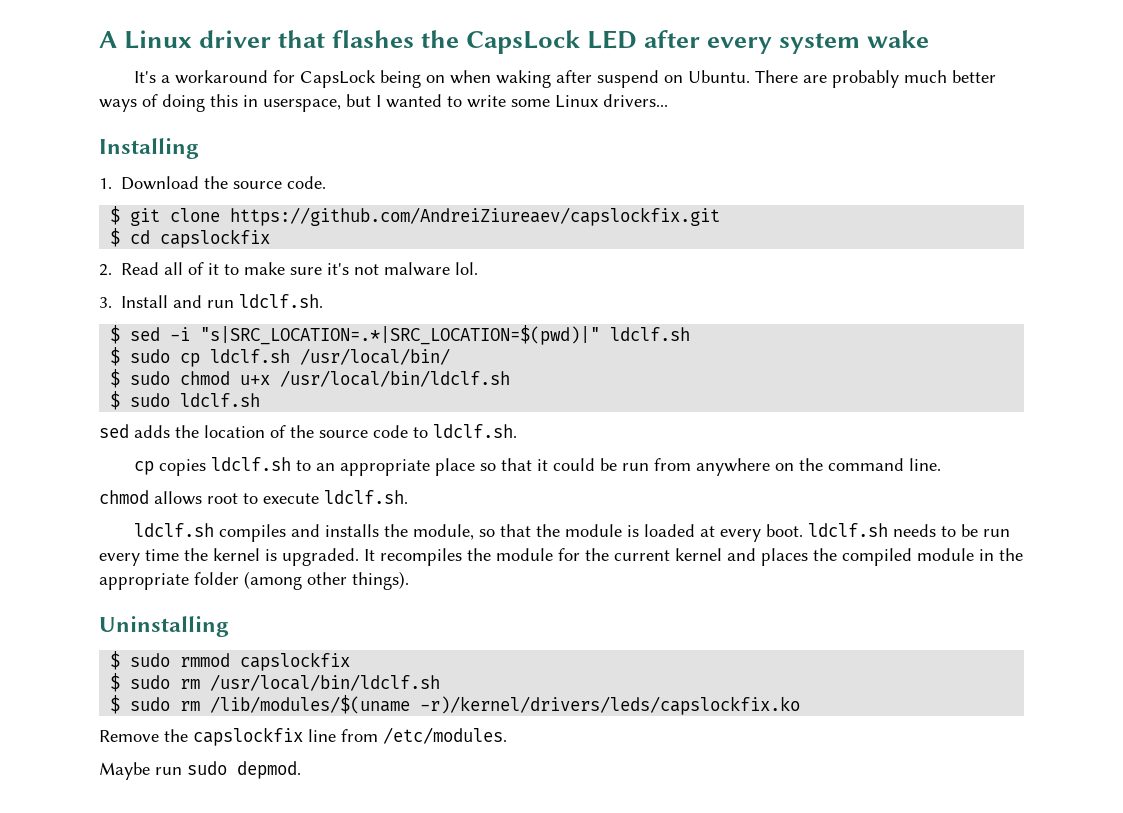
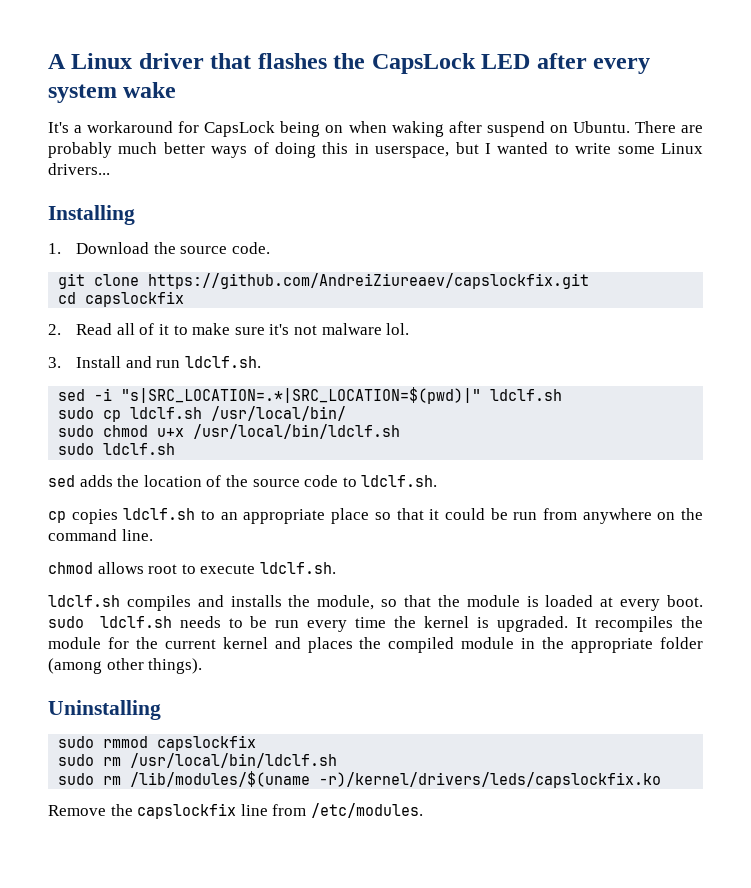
[110,206,121,225] $ -> (270, 248) none
[110,228,121,247] $ -> (590, 281) none
[110,325,121,344] $ -> (261, 362) none
[110,347,121,366] $ -> (563, 395) none
[110,369,121,388] $ -> (347, 413) none
[110,391,121,410] $ -> (401, 431) none
(804, 530) none -> [48,616,84,628] sudo
[110,651,121,670] $ -> (161, 710) none
[110,673,121,692] $ -> (257, 743) none
[110,695,121,714] $ -> (338, 760) none
[99,761,301,780] // Maybe run sudo depmod. -> (423, 810) none

